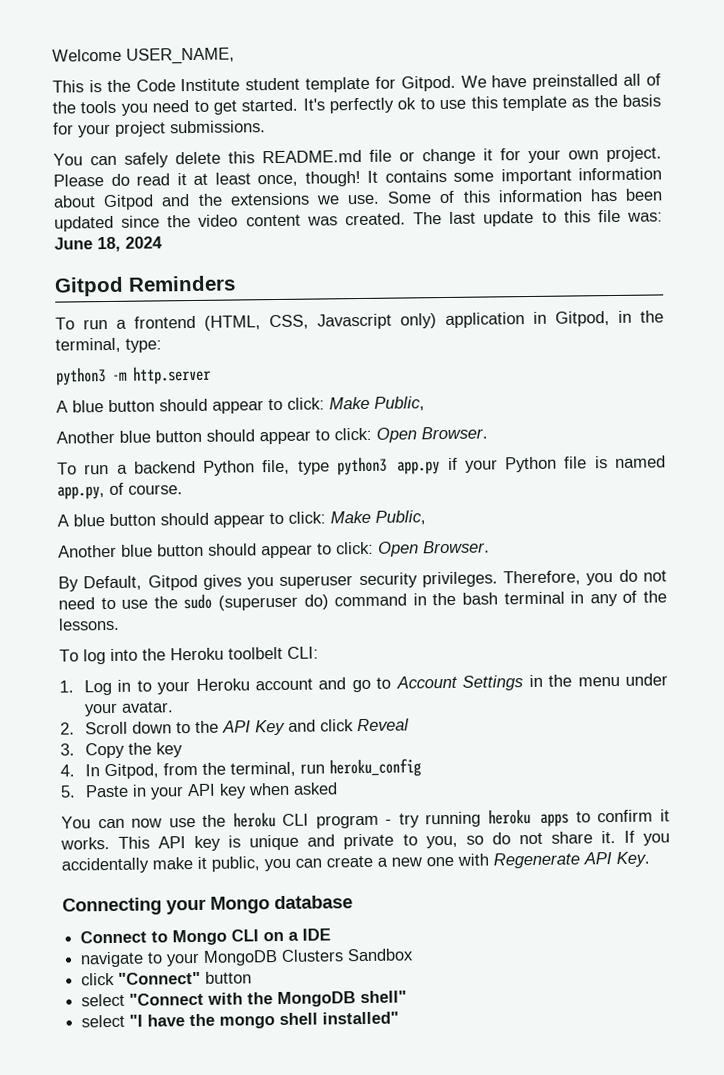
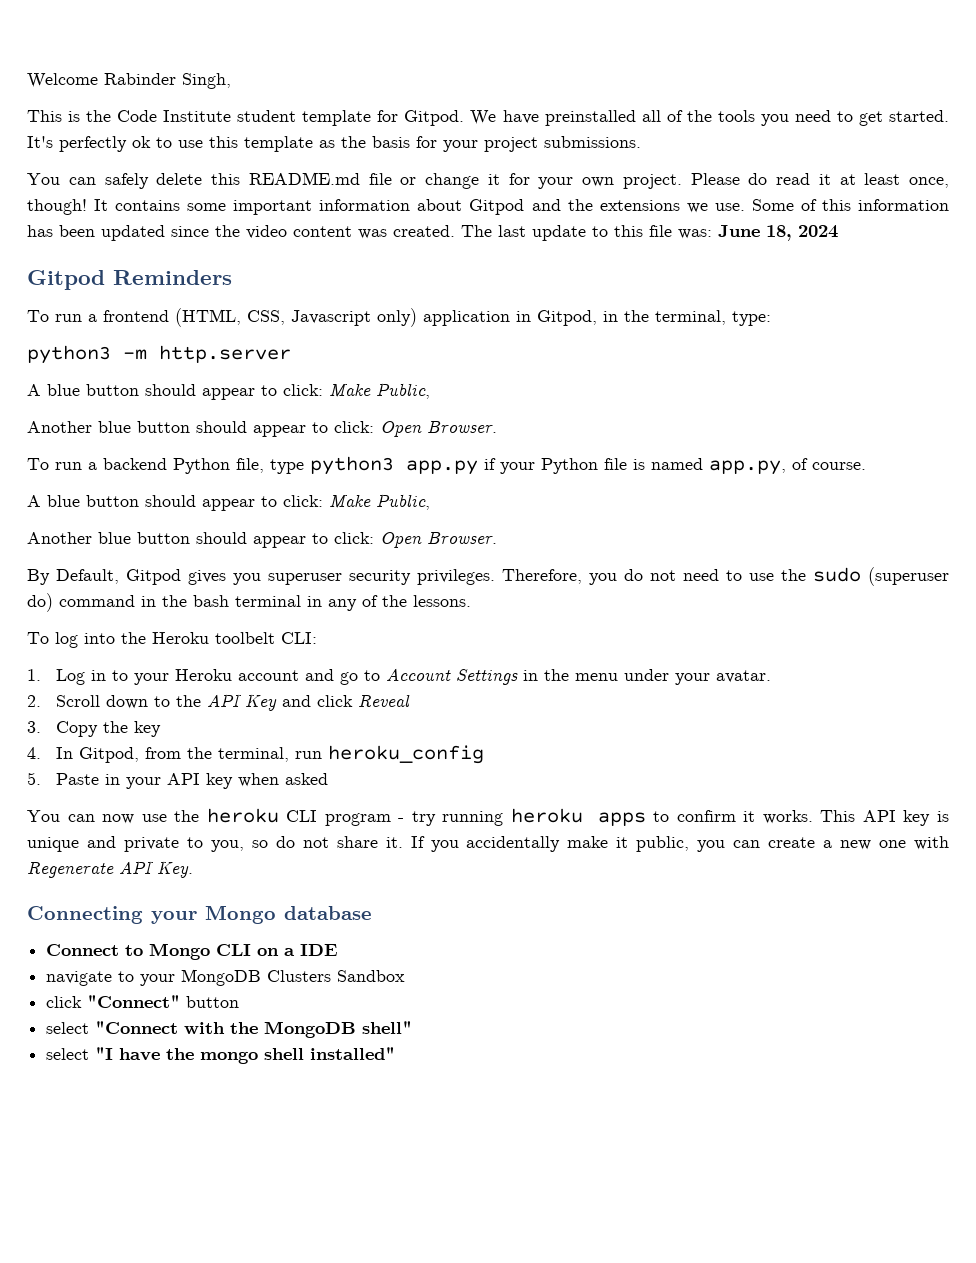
[126,47,235,65] USER_NAME, -> [104,73,231,89] Rabinder Singh,

